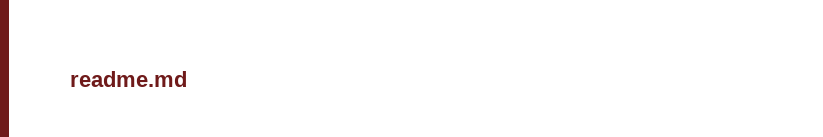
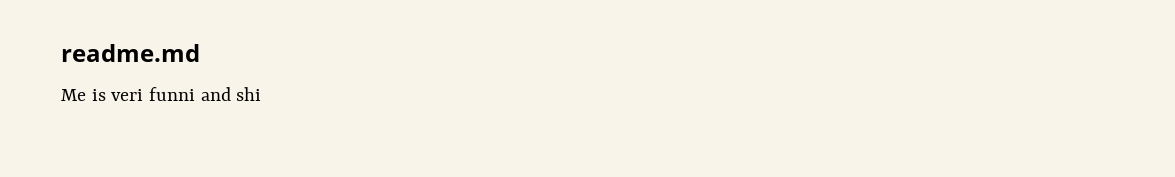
(187, 79) none -> [61,87,262,101] // Me is veri funni and shi

